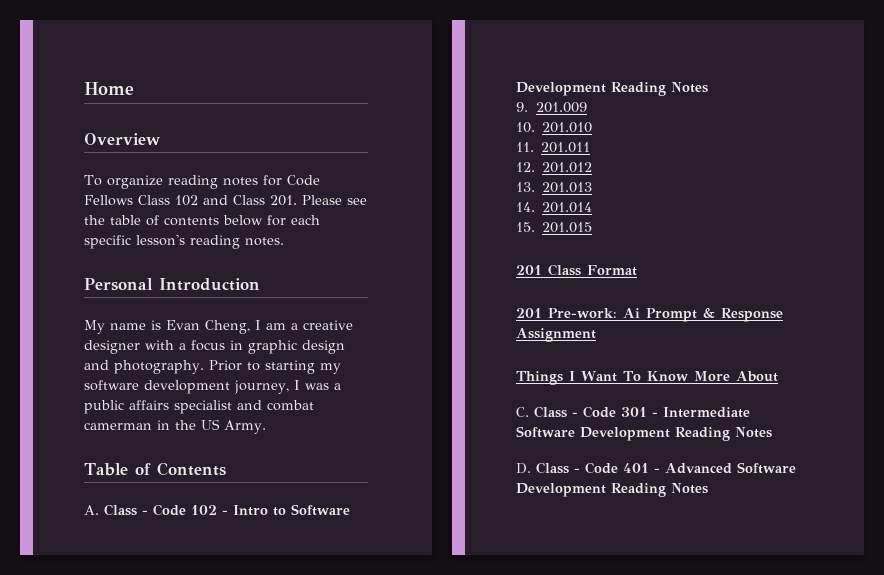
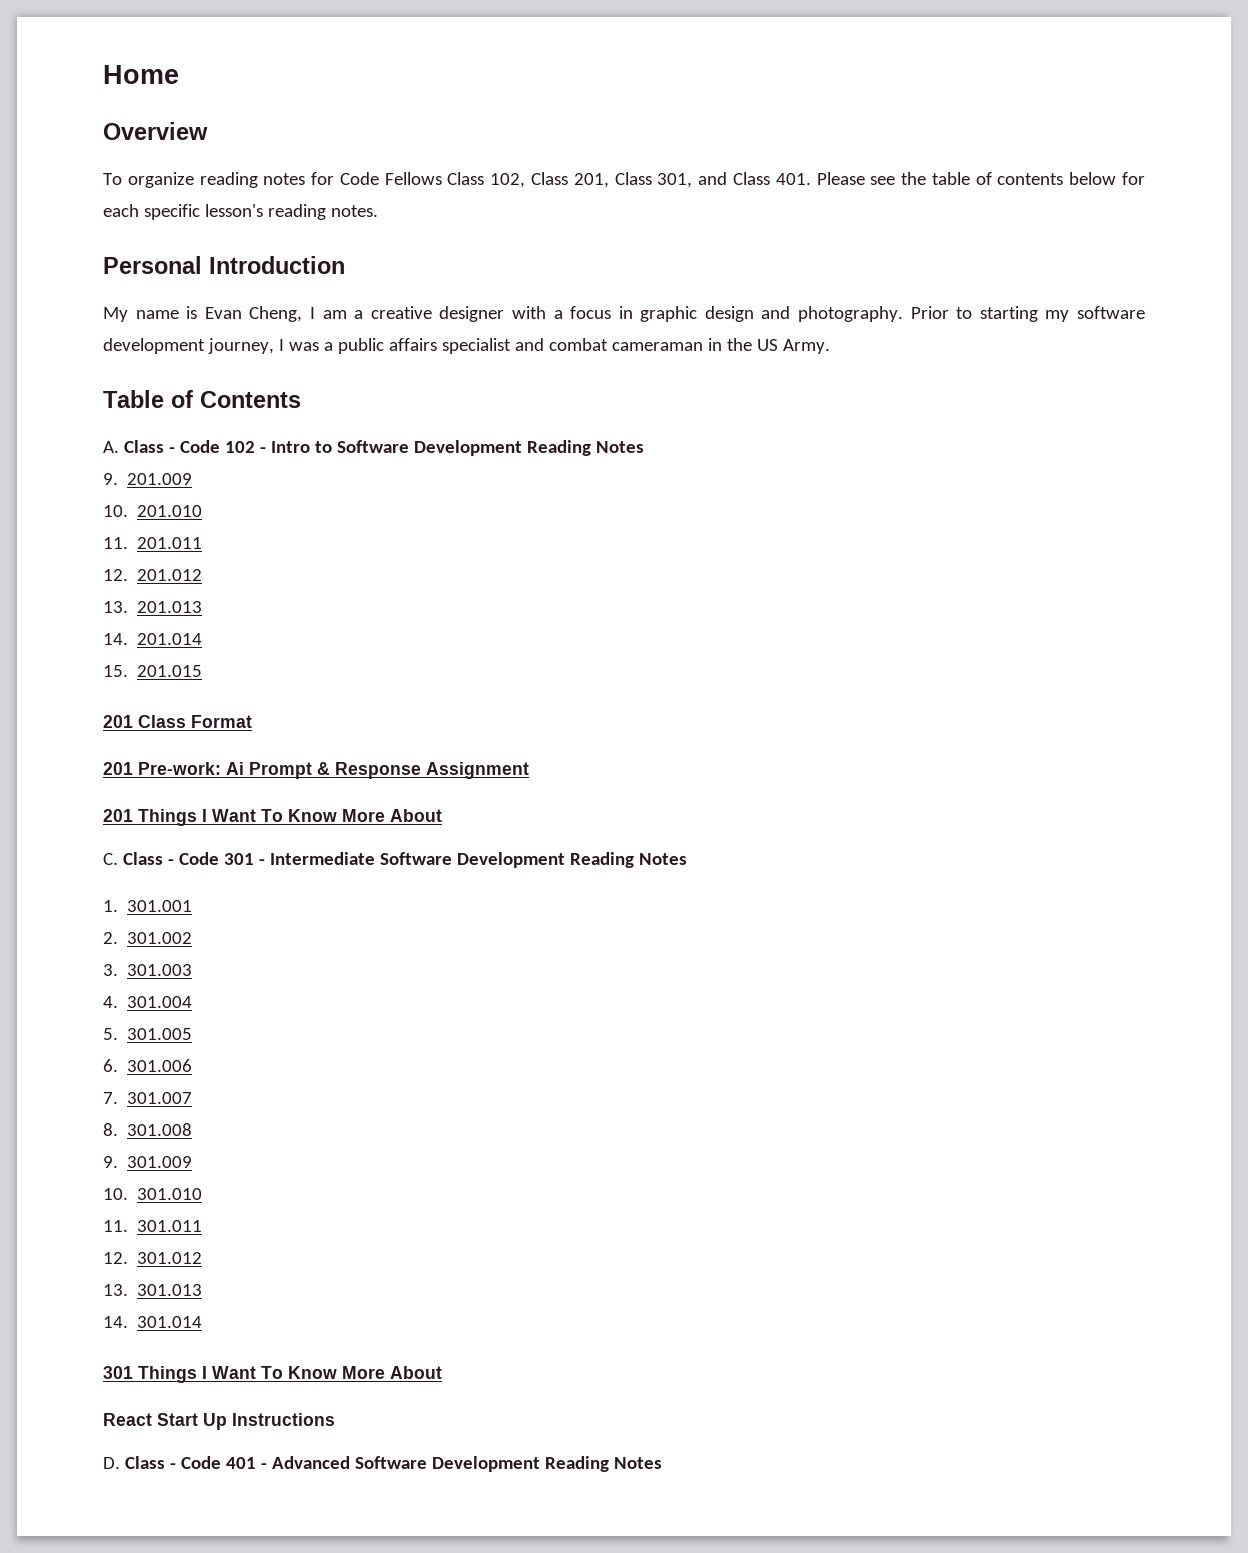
[175,195,198,206] 102 -> [490,172,693,188] 102, Class 201, Class 301,
[270,195,297,206] 201. -> [775,173,811,185] 401.
[84,422,152,430] camerman -> [611,342,703,351] cameraman
(596, 335) none -> [103,809,133,822] 201
(772, 432) none -> [103,900,193,912] [103,932,193,944] [103,964,193,976] [103,996,193,1008] [103,1028,193,1040] [103,1059,193,1072] [103,1092,193,1104] [103,1123,193,1136] [103,1156,193,1168] [103,1188,203,1200] [103,1220,203,1232] [103,1252,203,1264] [103,1284,203,1296] [103,1316,203,1328] [103,1366,442,1383] [103,1413,335,1430] // 1. 301.001 // 2. 301.002 // 3. 301.003 // 4. 301.004 // 5. 301.005 // 6. 301.006 // 7. 301.007 // 8. 301.008 // 9. 301.009 // 10. 301.010 // 11. 301.011 // 12. 301.012 // 13. 301.013 // 14. 301.014 // 301 Things I Want To Know More About // React Start Up Instructions

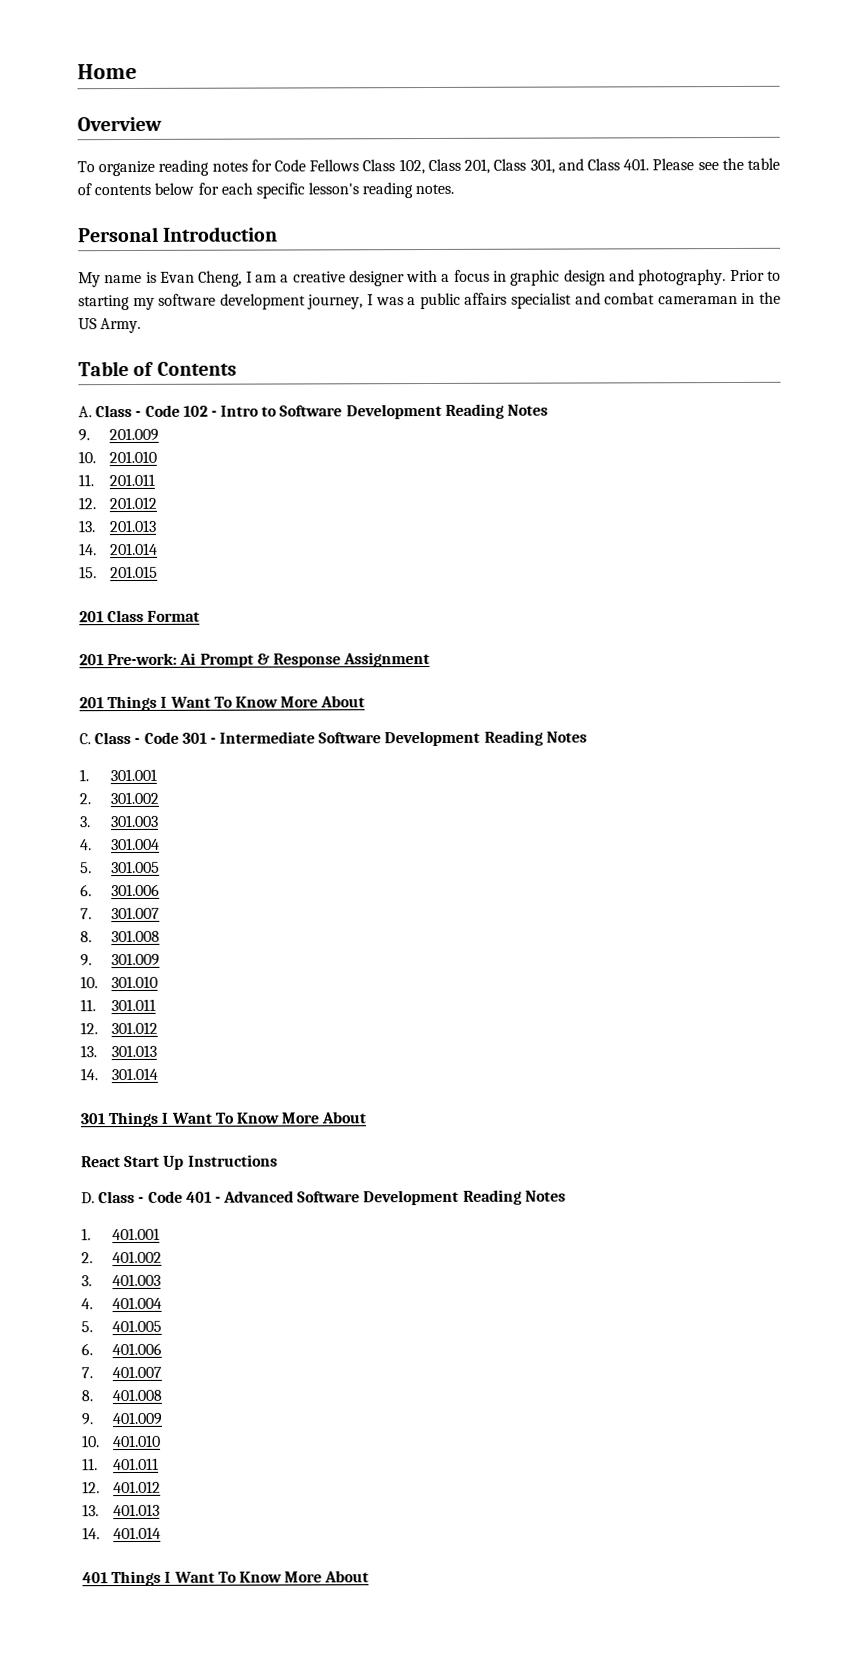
(662, 1463) none -> [81,1227,160,1241] [81,1250,162,1264] [81,1273,161,1287] [81,1296,162,1310] [81,1319,162,1333] [81,1342,162,1356] [81,1365,162,1379] [81,1388,162,1402] [81,1411,162,1426] [82,1434,161,1448] [82,1457,159,1471] [82,1480,161,1494] [82,1503,160,1517] [82,1526,161,1540] [82,1570,370,1587] // 1. 401.001 // 2. 401.002 // 3. 401.003 // 4. 401.004 // 5. 401.005 // 6. 401.006 // 7. 401.007 // 8. 401.008 // 9. 401.009 // 10. 401.010 // 11. 401.011 // 12. 401.012 // 13. 401.013 // 14. 401.014 // 401 Things I Want To Know More About

